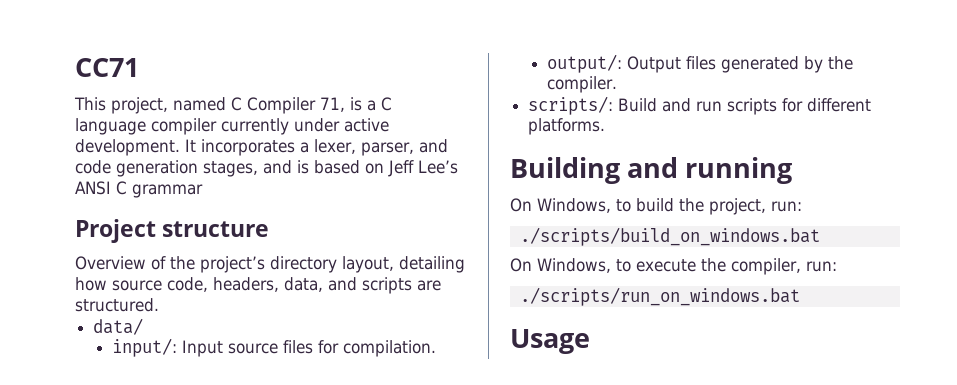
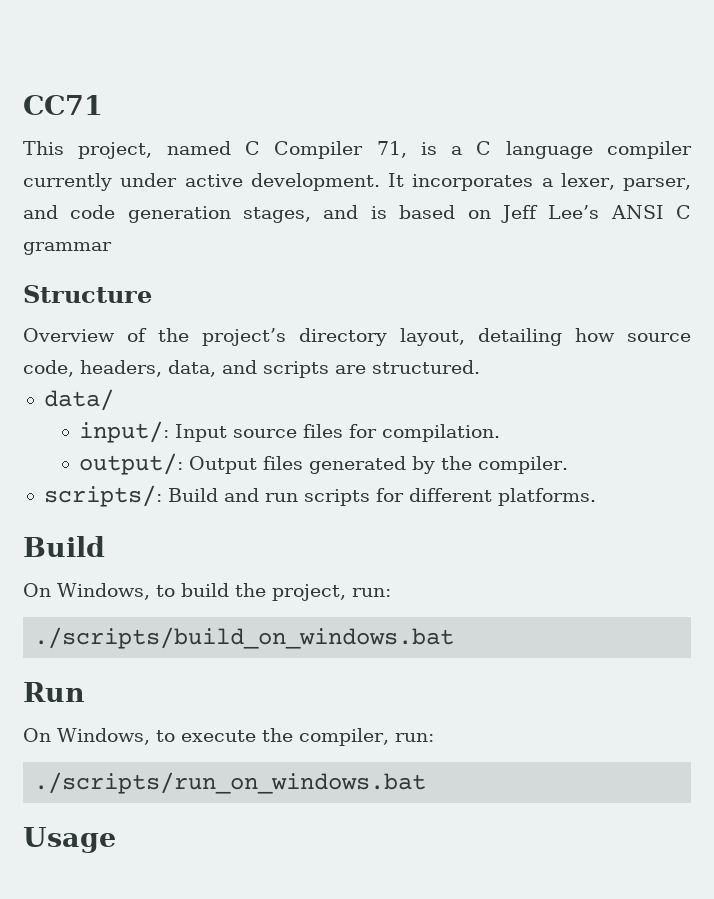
[75,219,270,243] Project structure -> [23,285,152,303] Structure
[510,157,793,184] Building and running -> [23,536,105,557] Build
(820, 236) none -> [23,682,85,702] // Run

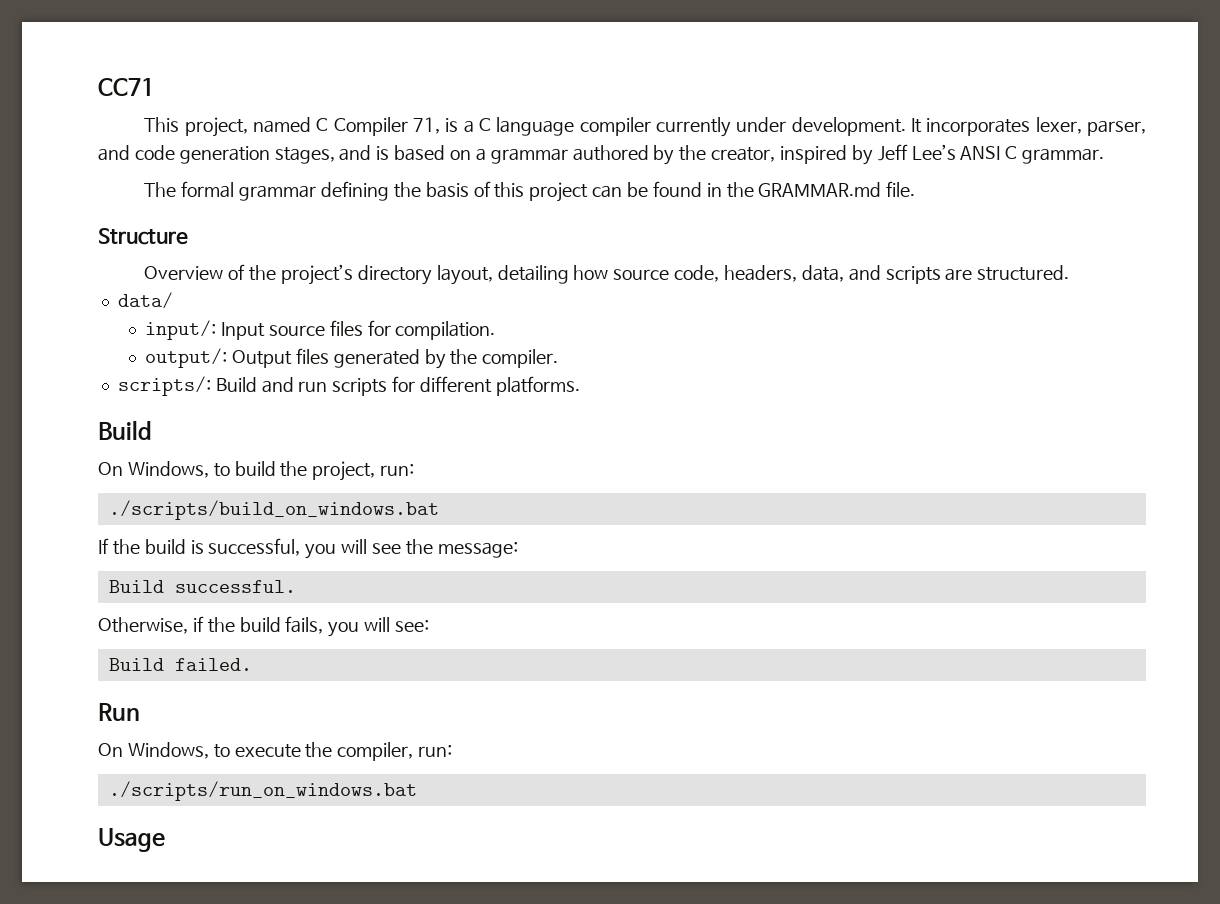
[184,174,243,187] active -> (787, 124) none
[541,178,553,187] a -> (1031, 127) none
[500,205,692,223] [23,242,112,255] Jeff Lee’s ANSI C grammar -> [475,144,1105,165] [144,181,916,202] a grammar authored by the creator, inspired by Jeff Lee’s ANSI C grammar. // The formal grammar defining the basis of this project can be found in the GRAMMAR.md file.
(455, 638) none -> [98,538,518,559] [108,580,296,593] [98,616,430,637] [108,658,252,671] // If the build is successful, you will see the message: // Build successful. // Otherwise, if the build fails, you will see: // Build failed.

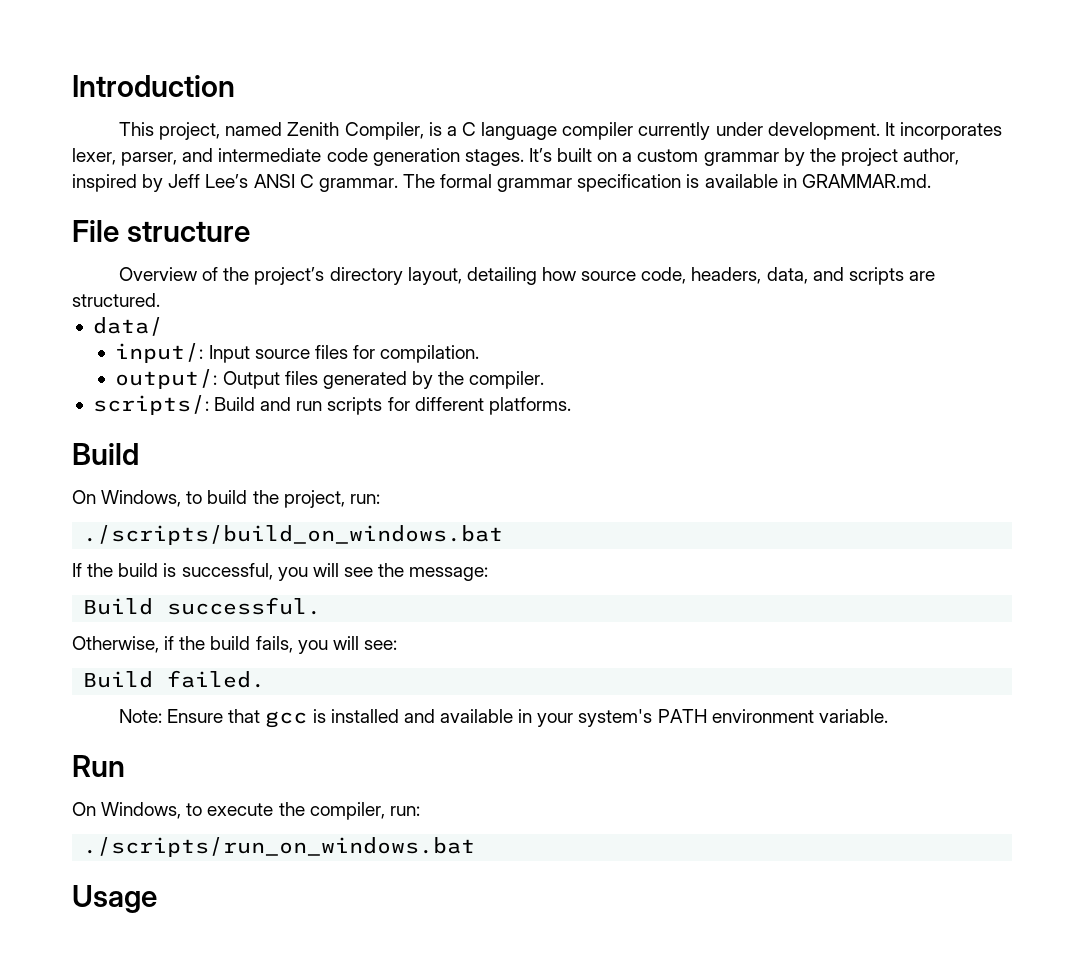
[98,78,154,96] CC71 -> [72,75,235,97] Introduction
[316,117,441,136] C Compiler 71, -> [287,122,424,140] Zenith Compiler,
(130, 153) none -> [218,148,322,162] intermediate
[274,145,776,165] stages, and is based on a grammar authored by the creator, -> [464,148,960,166] stages. It’s built on a custom grammar by the project author,
(1105, 156) // -> (398, 185) none
[321,181,916,202] [98,228,188,245] defining the basis of this project can be found in the GRAMMAR.md file. // Structure -> [577,174,931,192] [72,220,250,242] specification is available in GRAMMAR.md. // File structure
(252, 664) none -> [119,709,888,728] // Note: Ensure that gcc is installed and available in your system's PATH environment variable.

